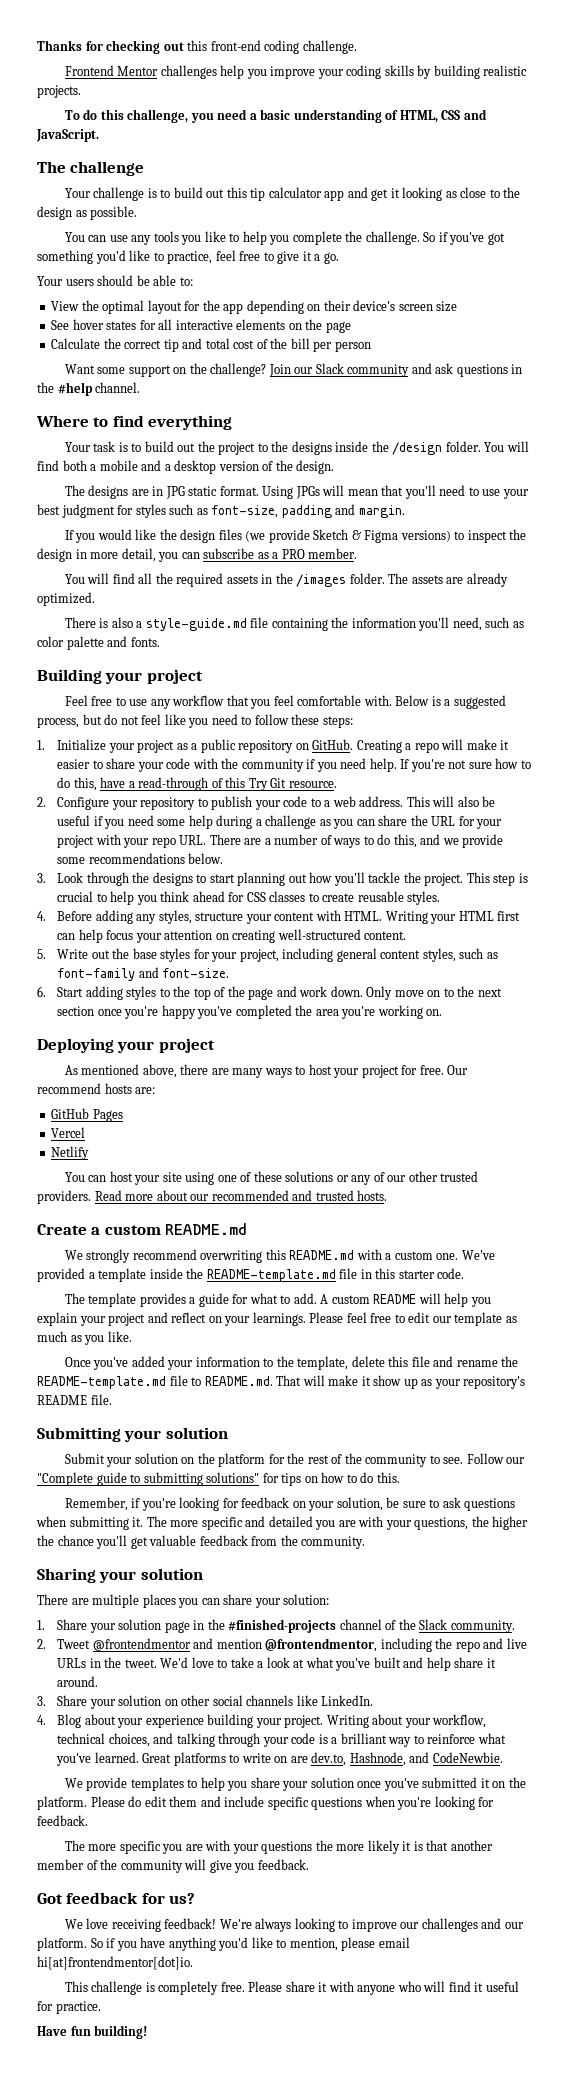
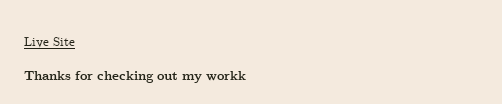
(37, 45) none -> [24,37,75,48] Live Site //
[187,40,357,54] [64,65,528,79] [37,85,81,98] [64,109,487,123] [36,129,99,142] [37,161,145,176] [64,187,521,201] [37,206,138,220] [64,231,505,245] [37,250,339,264] [37,275,193,286] [51,300,458,314] [51,319,351,333] [51,338,371,352] [64,363,523,377] [37,382,141,396] [36,415,233,430] [64,441,529,455] [37,460,335,474] [64,485,529,499] [37,504,405,518] [64,529,527,543] [37,548,358,562] [64,573,508,587] [37,592,95,606] [64,617,524,631] [37,636,160,650] [37,669,203,684] [64,695,506,709] [37,714,353,728] [37,739,510,753] [57,758,531,772] [57,777,337,791] [37,796,496,810] [57,815,503,829] [57,834,504,848] [57,853,224,864] [37,872,528,886] [57,891,441,905] [37,910,521,924] [57,929,407,943] [37,948,498,962] [57,967,230,981] [37,986,502,1000] [57,1005,443,1019] [37,1038,215,1053] [64,1064,469,1078] [37,1083,156,1094] [51,1108,123,1122] [51,1127,86,1138] [51,1146,90,1160] [64,1171,479,1185] [37,1190,388,1204] [37,1223,248,1235] [64,1249,495,1263] [37,1268,465,1282] [64,1293,491,1307] [37,1312,517,1326] [37,1331,132,1345] [64,1356,519,1370] [37,1375,526,1389] [37,1394,112,1405] [37,1427,228,1442] [64,1453,526,1467] [37,1472,400,1486] [64,1497,516,1511] [36,1516,529,1530] [37,1535,366,1549] [37,1568,203,1583] [37,1594,330,1608] [37,1619,515,1633] [37,1638,527,1652] [57,1657,496,1671] [57,1676,99,1687] [37,1695,374,1709] [37,1714,487,1728] [57,1733,506,1747] [56,1752,503,1766] [64,1777,526,1791] [37,1796,495,1810] [37,1815,88,1826] [64,1840,493,1854] [37,1859,309,1873] [37,1892,196,1904] [64,1918,524,1932] [37,1937,410,1951] [37,1956,193,1970] [64,1981,519,1995] [37,2001,101,2014] [37,2025,148,2039] this front-end coding challenge. // Frontend Mentor challenges help you improve your coding skills by building realistic projects. // To do this challenge, you need a basic understanding of HTML, CSS and JavaScript. // The challenge // Your challenge is to build out this tip calculator app and get it looking as close to the design as possible. // You can use any tools you like to help you complete the challenge. So if you've got something you'd like to practice, feel free to give it a go. // Your users should be able to: // View the optimal layout for the app depending on their device's screen size // See hover states for all interactive elements on the page // Calculate the correct tip and total cost of the bill per person // Want some support on the challenge? Join our Slack community and ask questions in the #help channel. // Where to find everything // Your task is to build out the project to the designs inside the /design folder. You will find both a mobile and a desktop version of the design. // The designs are in JPG static format. Using JPGs will mean that you'll need to use your best judgment for styles such as font-size, padding and margin. // If you would like the design files (we provide Sketch & Figma versions) to inspect the design in more detail, you can subscribe as a PRO member. // You will find all the required assets in the /images folder. The assets are already optimized. // There is also a style-guide.md file containing the information you'll need, such as color palette and fonts. // Building your project // Feel free to use any workflow that you feel comfortable with. Below is a suggested process, but do not feel like you need to follow these steps: // 1. Initialize your project as a public repository on GitHub. Creating a repo will make it easier to share your code with the community if you need help. If you're not sure how to do this, have a read-through of this Try Git resource. // 2. Configure your repository to publish your code to a web address. This will also be useful if you need some help during a challenge as you can share the URL for your project with your repo URL. There are a number of ways to do this, and we provide some recommendations below. // 3. Look through the designs to start planning out how you'll tackle the project. This step is crucial to help you think ahead for CSS classes to create reusable styles. // 4. Before adding any styles, structure your content with HTML. Writing your HTML first can help focus your attention on creating well-structured content. // 5. Write out the base styles for your project, including general content styles, such as font-family and font-size. // 6. Start adding styles to the top of the page and work down. Only move on to the next section once you're happy you've completed the area you're working on. // Deploying your project // As mentioned above, there are many ways to host your project for free. Our recommend hosts are: // GitHub Pages // Vercel // Netlify // You can host your site using one of these solutions or any of our other trusted providers. Read more about our recommended and trusted hosts. // Create a custom README.md // We strongly recommend overwriting this README.md with a custom one. We've provided a template inside the README-template.md file in this starter code. // The template provides a guide for what to add. A custom README will help you explain your project and reflect on your learnings. Please feel free to edit our template as much as you like. // Once you've added your information to the template, delete this file and rename the README-template.md file to README.md. That will make it show up as your repository's README file. // Submitting your solution // Submit your solution on the platform for the rest of the community to see. Follow our "Complete guide to submitting solutions" for tips on how to do this. // Remember, if you're looking for feedback on your solution, be sure to ask questions when submitting it. The more specific and detailed you are with your questions, the higher the chance you'll get valuable feedback from the community. // Sharing your solution // There are multiple places you can share your solution: // 1. Share your solution page in the #finished-projects channel of the Slack community. // 2. Tweet @frontendmentor and mention @frontendmentor, including the repo and live URLs in the tweet. We'd love to take a look at what you've built and help share it around. // 3. Share your solution on other social channels like LinkedIn. // 4. Blog about your experience building your project. Writing about your workflow, technical choices, and talking through your code is a brilliant way to reinforce what you've learned. Great platforms to write on are dev.to, Hashnode, and CodeNewbie. // We provide templates to help you share your solution once you've submitted it on the platform. Please do edit them and include specific questions when you're looking for feedback. // The more specific you are with your questions the more likely it is that another member of the community will give you feedback. // Got feedback for us? // We love receiving feedback! We're always looking to improve our challenges and our platform. So if you have anything you'd like to mention, please email hi[at]frontendmentor[dot]io. // This challenge is completely free. Please share it with anyone who will find it useful for practice. // Have fun building! -> [182,71,246,83] my workk

